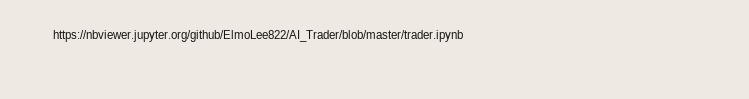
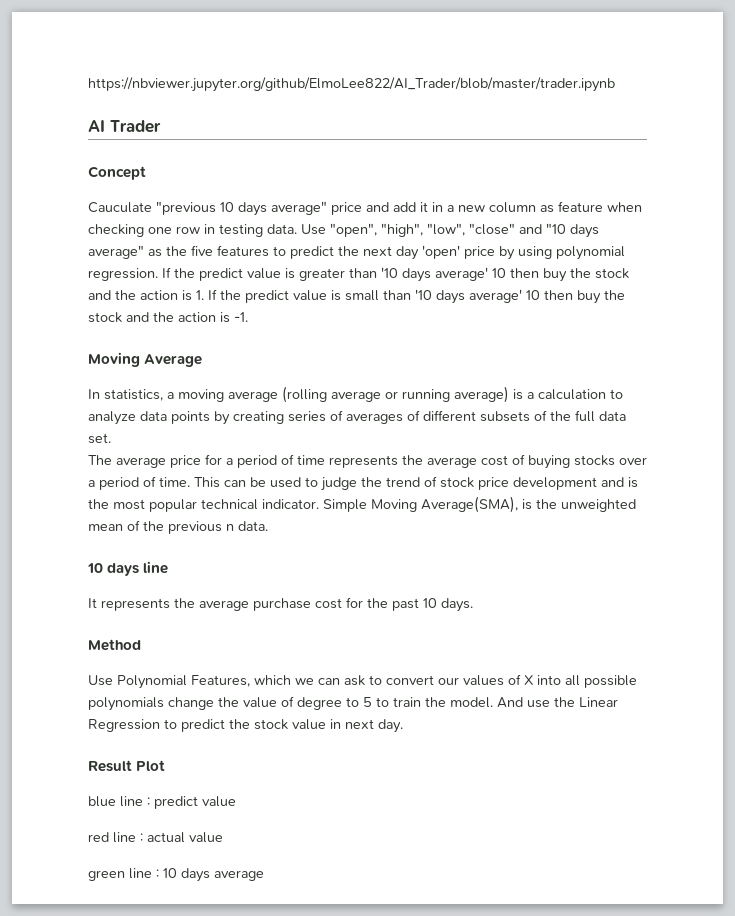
(463, 36) none -> [88,120,161,133] [88,166,146,180] [88,201,642,216] [88,223,599,238] [88,245,625,260] [88,267,629,282] [88,289,625,304] [88,312,248,323] [88,352,203,367] [88,386,623,403] [88,410,626,425] [88,433,111,444] [88,454,647,469] [88,476,638,491] [88,496,636,513] [88,520,268,534] [87,561,169,576] [88,597,473,612] [88,639,141,651] [88,674,637,689] [88,696,618,711] [88,719,403,733] [88,760,166,772] [88,796,236,809] [88,832,223,843] [88,868,264,882] // AI Trader // Concept // Cauculate "previous 10 days average" price and add it in a new column as feature when checking one row in testing data. Use "open", "high", "low", "close" and "10 days average" as the five features to predict the next day 'open' price by using polynomial regression. If the predict value is greater than '10 days average' 10 then buy the stock and the action is 1. If the predict value is small than '10 days average' 10 then buy the stock and the action is -1. // Moving Average // In statistics, a moving average (rolling average or running average) is a calculation to analyze data points by creating series of averages of different subsets of the full data set. // The average price for a period of time represents the average cost of buying stocks over a period of time. This can be used to judge the trend of stock price development and is the most popular technical indicator. Simple Moving Average(SMA), is the unweighted mean of the previous n data. // 10 days line // It represents the average purchase cost for the past 10 days. // Method // Use Polynomial Features, which we can ask to convert our values of X into all possible polynomials change the value of degree to 5 to train the model. And use the Linear Regression to predict the stock value in next day. // Result Plot // blue line : predict value // red line : actual value // green line : 10 days average

